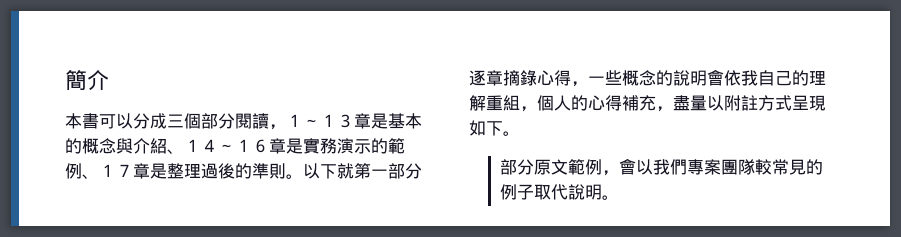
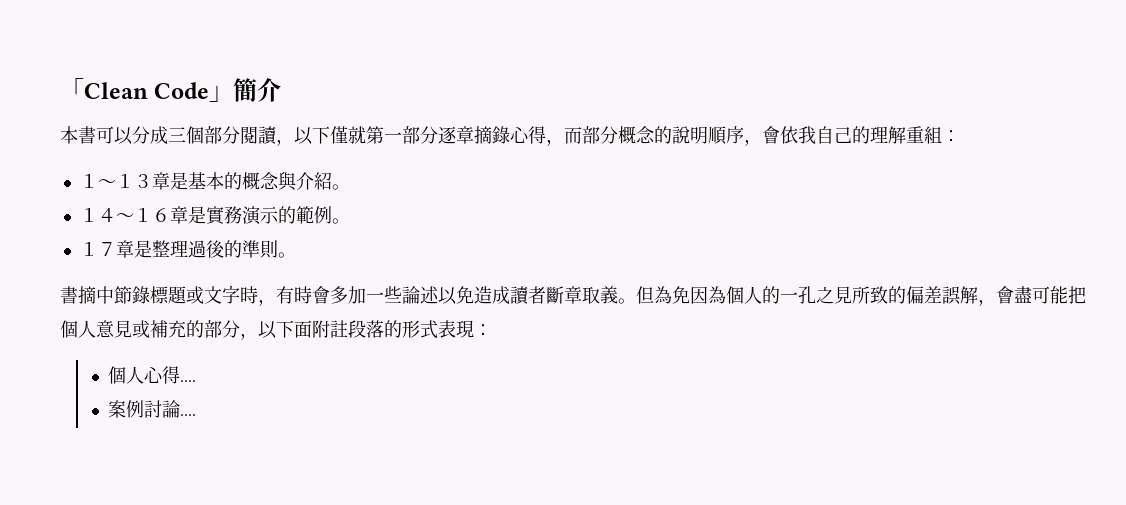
(65, 80) none -> [60,78,234,102] 「Clean Code」
(286, 127) none -> [294,126,960,146] 以下僅就第一部分逐章摘錄心得，而部分概念的說明順序，會依我自己的理解重組： //
[167,149,184,154] 、 -> [331,184,350,190] 。 //
[82,174,99,179] 、 -> [331,218,350,224] 。 //
[303,163,422,179] [469,69,826,87] [469,95,826,112] [469,120,520,136] [499,158,823,176] [499,184,619,200] 以下就第一部分逐章摘錄心得，一些概念的說明會依我自己的理解重組，個人的心得補充，盡量以附註方式呈現如下。 // 部分原文範例，會以我們專案團隊較常見的例子取代說明。 -> [60,285,1086,306] [60,320,492,340] [107,366,196,384] [107,400,196,418] // 書摘中節錄標題或文字時，有時會多加一些論述以免造成讀者斷章取義。但為免因為個人的一孔之見所致的偏差誤解，會盡可能把個人意見或補充的部分，以下面附註段落的形式表現： // 個人心得.... // 案例討論....

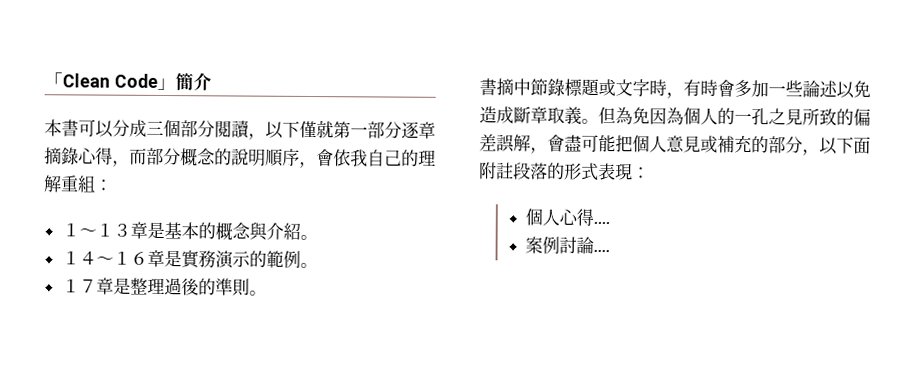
[510,286,546,305] 讀者 -> (514, 115) none

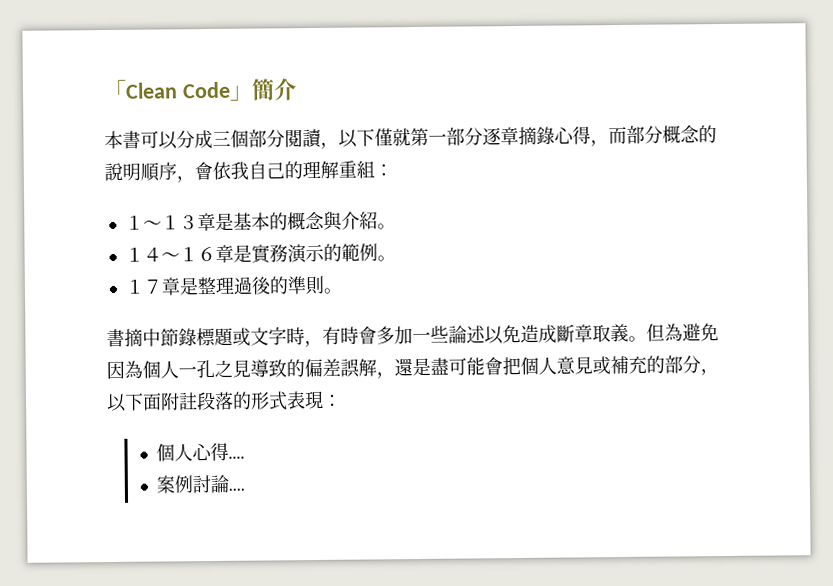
(633, 116) none -> [682,323,701,342] 避
[717,107,735,125] 的 -> (179, 369) none
[802,108,820,126] 所 -> [250,359,269,378] 導
[547,134,616,153] 會盡可能 -> [394,357,503,377] 還是盡可能會

